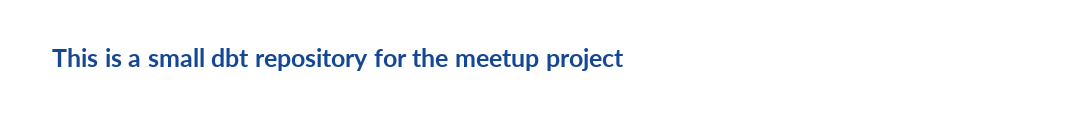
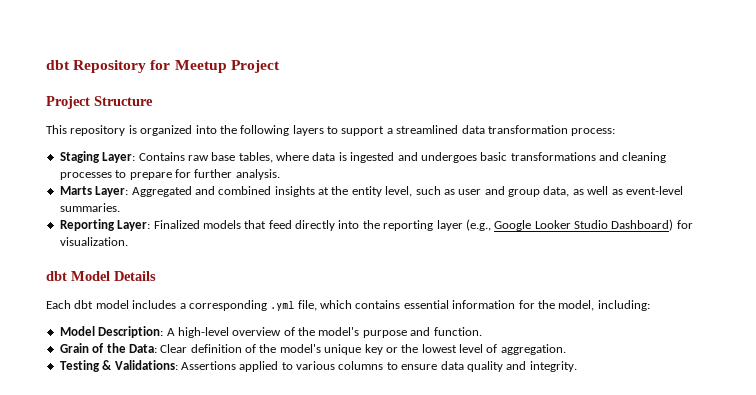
[52,48,624,71] This is a small dbt repository for the meetup project -> [46,60,280,73] [46,96,153,109] [46,125,616,136] [59,151,667,163] [59,169,280,180] [59,186,683,197] [59,203,120,212] [59,219,693,231] [59,237,128,246] [46,271,156,281] [46,300,650,311] [59,326,482,338] [59,343,566,355] [59,360,577,372] dbt Repository for Meetup Project // Project Structure // This repository is organized into the following layers to support a streamlined data transformation process: // Staging Layer: Contains raw base tables, where data is ingested and undergoes basic transformations and cleaning processes to prepare for further analysis. // Marts Layer: Aggregated and combined insights at the entity level, such as user and group data, as well as event-level summaries. // Reporting Layer: Finalized models that feed directly into the reporting layer (e.g., Google Looker Studio Dashboard) for visualization. // dbt Model Details // Each dbt model includes a corresponding .yml file, which contains essential information for the model, including: // Model Description: A high-level overview of the model's purpose and function. // Grain of the Data: Clear definition of the model's unique key or the lowest level of aggregation. // Testing & Validations: Assertions applied to various columns to ensure data quality and integrity.

